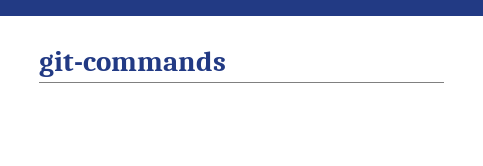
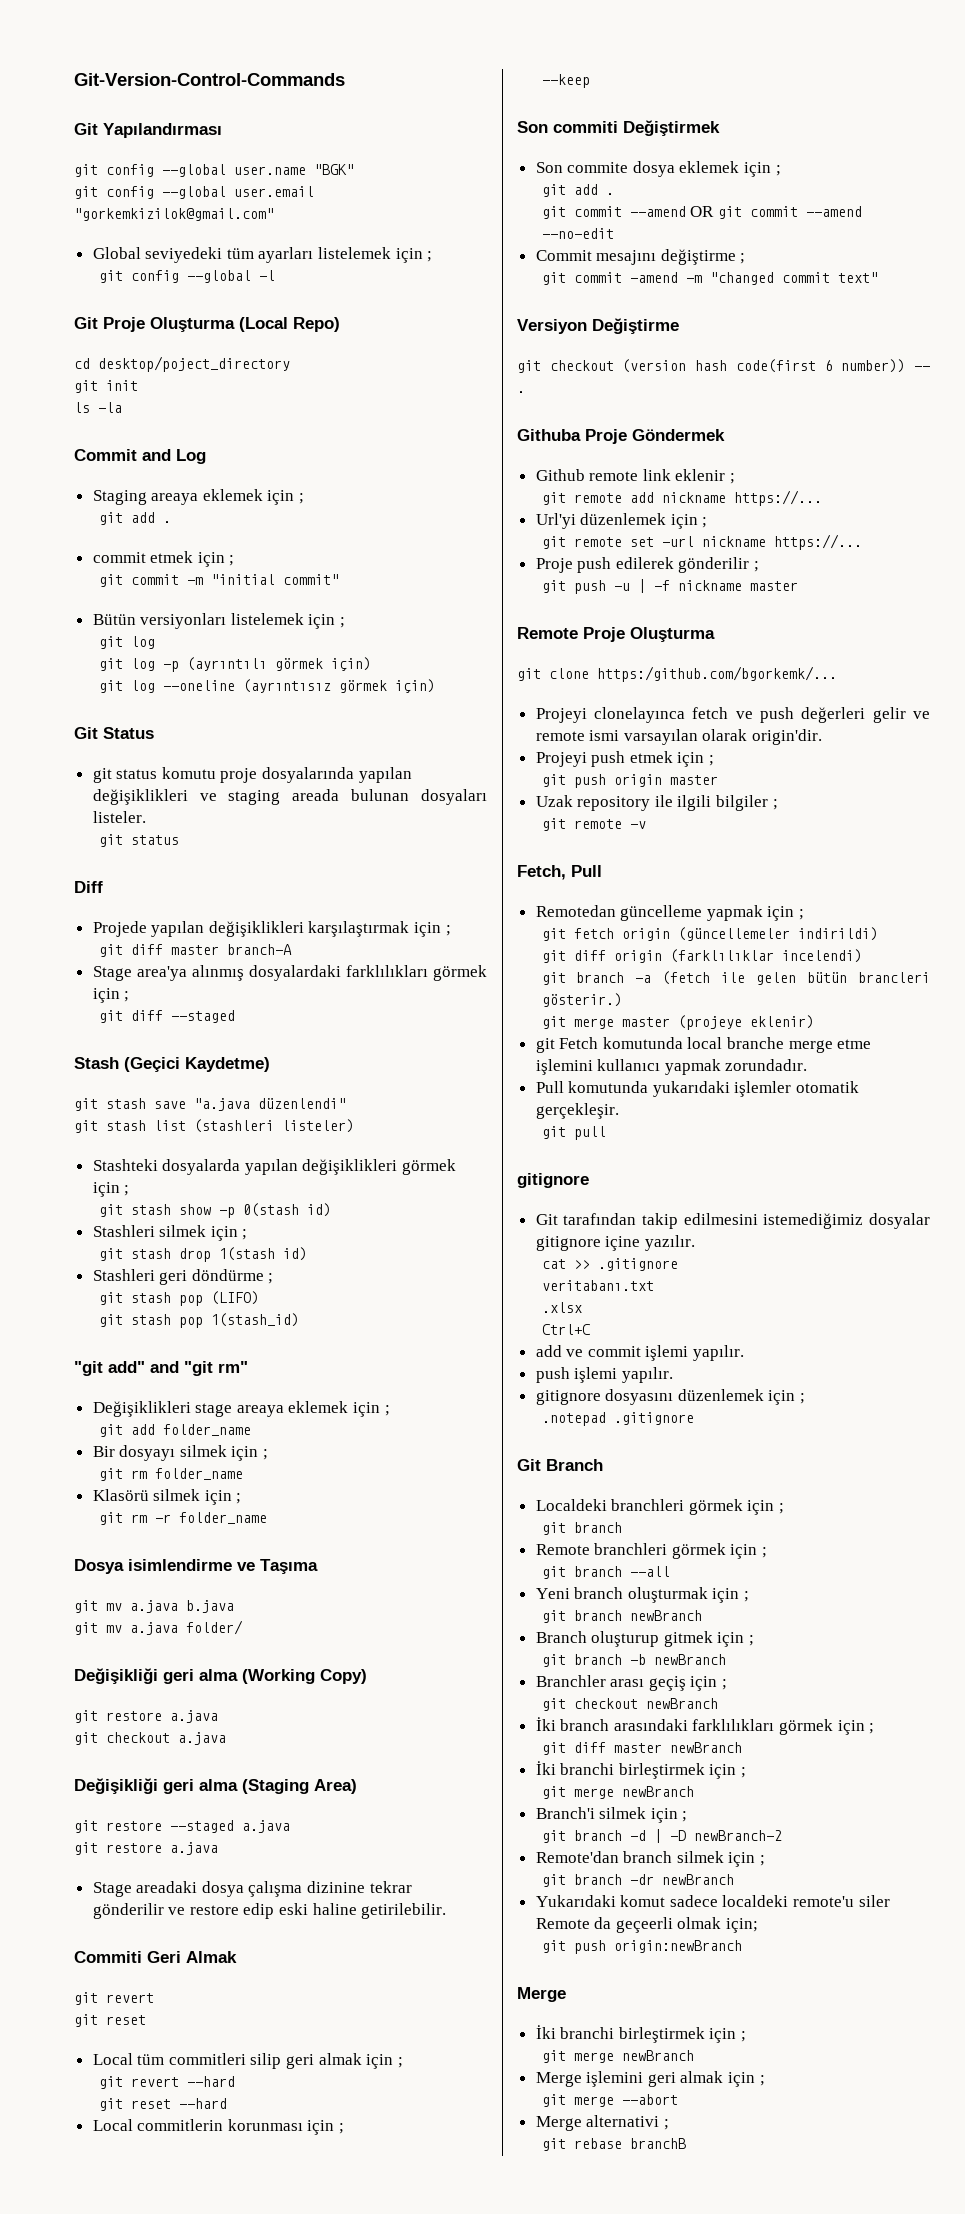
[39,51,226,77] git-commands -> [74,73,345,86] [74,123,222,138] [74,164,354,177] [74,186,314,199] [74,208,274,221] [92,247,433,263] [98,270,275,283] [74,317,340,332] [74,356,290,372] [74,380,138,393] [74,402,122,413] [74,449,206,464] [92,489,305,505] [98,512,171,525] [92,551,235,567] [98,574,339,587] [92,613,346,629] [98,636,155,649] [98,657,371,672] [98,679,435,693] [74,727,154,739] [92,767,412,783] [92,789,488,805] [92,811,146,823] [98,834,179,847] [74,881,103,893] [92,921,451,937] [98,944,292,957] [92,965,487,981] [92,988,130,1003] [98,1010,235,1023] [74,1057,270,1072] [74,1098,346,1111] [74,1119,354,1133] [92,1159,457,1175] [92,1182,130,1197] [98,1203,331,1218] [92,1225,248,1241] [98,1247,307,1262] [92,1269,274,1285] [98,1291,259,1306] [98,1313,299,1328] [74,1361,248,1376] [92,1401,390,1417] [98,1424,251,1437] [92,1445,269,1461] [98,1468,243,1481] [92,1489,242,1505] [98,1512,267,1525] [74,1559,318,1574] [74,1600,234,1613] [74,1620,243,1635] [74,1668,367,1684] [74,1710,218,1723] [74,1732,226,1745] [74,1778,357,1794] [74,1820,290,1833] [74,1842,218,1855] [92,1881,412,1897] [92,1903,447,1919] [74,1951,237,1963] [74,1992,154,2005] [74,2014,146,2027] [92,2053,403,2069] [98,2076,235,2089] [98,2098,227,2111] [92,2119,345,2135] [541,74,590,88] [517,120,720,136] [535,161,781,177] [541,184,614,197] [541,206,862,219] [541,228,614,239] [535,249,746,265] [541,272,878,285] [517,318,679,334] [517,359,930,373] [517,391,525,393] [517,429,725,444] [535,469,736,484] [541,490,822,506] [535,513,708,529] [541,534,862,550] [535,557,760,573] [541,579,798,594] [517,627,715,642] [517,666,837,682] [535,707,930,723] [535,729,823,745] [535,751,715,767] [541,774,718,788] [535,795,778,811] [541,818,646,831] [517,865,602,880] [535,905,805,921] [541,927,878,941] [541,949,862,963] [541,971,930,985] [541,993,622,1007] [541,1015,814,1030] [535,1037,872,1053] [535,1059,808,1075] [535,1081,860,1097] [535,1103,619,1119] [541,1126,606,1140] [517,1173,589,1188] [535,1213,930,1229] [535,1235,695,1251] [541,1258,678,1271] [541,1280,654,1291] [541,1302,582,1313] [541,1324,590,1335] [535,1345,745,1361] [535,1367,673,1383] [535,1389,806,1405] [541,1412,694,1426] [517,1459,603,1471] [535,1499,785,1515] [541,1522,622,1535] [535,1543,768,1559] [541,1566,670,1579] [535,1587,750,1603] [541,1610,702,1623] [535,1631,755,1647] [541,1654,726,1667] [535,1675,728,1691] [541,1698,718,1711] [535,1717,875,1735] [541,1742,742,1755] [535,1761,747,1779] [541,1786,694,1799] [535,1807,688,1823] [541,1829,782,1843] [535,1851,766,1867] [541,1874,734,1887] [535,1895,890,1907] [535,1917,759,1933] [541,1940,742,1954] [517,1987,566,2002] [535,2025,747,2043] [541,2050,694,2063] [535,2071,765,2087] [541,2094,678,2107] [535,2115,669,2131] [541,2138,686,2151] Git-Version-Control-Commands // Git Yapılandırması // git config --global user.name "BGK" // git config --global user.email "gorkemkizilok@gmail.com" // Global seviyedeki tüm ayarları listelemek için ; // git config --global -l // Git Proje Oluşturma (Local Repo) // cd desktop/poject_directory // git init // ls -la // Commit and Log // Staging areaya eklemek için ; // git add . // commit etmek için ; // git commit -m "initial commit" // Bütün versiyonları listelemek için ; // git log // git log -p (ayrıntılı görmek için) // git log --oneline (ayrıntısız görmek için) // Git Status // git status komutu proje dosyalarında yapılan değişiklikleri ve staging areada bulunan dosyaları listeler. // git status // Diff // Projede yapılan değişiklikleri karşılaştırmak için ; // git diff master branch-A // Stage area'ya alınmış dosyalardaki farklılıkları görmek için ; // git diff --staged // Stash (Geçici Kaydetme) // git stash save "a.java düzenlendi" // git stash list (stashleri listeler) // Stashteki dosyalarda yapılan değişiklikleri görmek için ; // git stash show -p 0(stash id) // Stashleri silmek için ; // git stash drop 1(stash id) // Stashleri geri döndürme ; // git stash pop (LIFO) // git stash pop 1(stash_id) // "git add" and "git rm" // Değişiklikleri stage areaya eklemek için ; // git add folder_name // Bir dosyayı silmek için ; // git rm folder_name // Klasörü silmek için ; // git rm -r folder_name // Dosya isimlendirme ve Taşıma // git mv a.java b.java // git mv a.java folder/ // Değişikliği geri alma (Working Copy) // git restore a.java // git checkout a.java // Değişikliği geri alma (Staging Area) // git restore --staged a.java // git restore a.java // Stage areadaki dosya çalışma dizinine tekrar gönderilir ve restore edip eski haline getirilebilir. // Commiti Geri Almak // git revert // git reset // Local tüm commitleri silip geri almak için ; // git revert --hard // git reset --hard // Local commitlerin korunması için ; // --keep // Son commiti Değiştirmek // Son commite dosya eklemek için ; // git add . // git commit --amend OR git commit --amend --no-edit // Commit mesajını değiştirme ; // git commit -amend -m "changed commit text" // Versiyon Değiştirme // git checkout (version hash code(first 6 number)) -- . // Githuba Proje Göndermek // Github remote link eklenir ; // git remote add nickname https://... // Url'yi düzenlemek için ; // git remote set -url nickname https://... // Proje push edilerek gönderilir ; // git push -u | -f nickname master // Remote Proje Oluşturma // git clone https:/github.com/bgorkemk/... // Projeyi clonelayınca fetch ve push değerleri gelir ve remote ismi varsayılan olarak origin'dir. // Projeyi push etmek için ; // git push origin master // Uzak repository ile ilgili bilgiler ; // git remote -v // Fetch, Pull // Remotedan güncelleme yapmak için ; // git fetch origin (güncellemeler indirildi) // git diff origin (farklılıklar incelendi) // git branch -a (fetch ile gelen bütün brancleri gösterir.) // git merge master (projeye eklenir) // git Fetch komutunda local branche merge etme işlemini kullanıcı yapmak zorundadır. // Pull komutunda yukarıdaki işlemler otomatik gerçekleşir. // git pull // gitignore // Git tarafından takip edilmesini istemediğimiz dosyalar gitignore içine yazılır. // cat >> .gitignore // veritabanı.txt // .xlsx // Ctrl+C // add ve commit işlemi yapılır. // push işlemi yapılır. // gitignore dosyasını düzenlemek için ; // .notepad .gitignore // Git Branch // Localdeki branchleri görmek için ; // git branch // Remote branchleri görmek için ; // git branch --all // Yeni branch oluşturmak için ; // git branch newBranch // Branch oluşturup gitmek için ; // git branch -b newBranch // Branchler arası geçiş için ; // git checkout newBranch // İki branch arasındaki farklılıkları görmek için ; // git diff master newBranch // İki branchi birleştirmek için ; // git merge newBranch // Branch'i silmek için ; // git branch -d | -D newBranch-2 // Remote'dan branch silmek için ; // git branch -dr newBranch // Yukarıdaki komut sadece localdeki remote'u siler Remote da geçeerli olmak için; // git push origin:newBranch // Merge // İki branchi birleştirmek için ; // git merge newBranch // Merge işlemini geri almak için ; // git merge --abort // Merge alternativi ; // git rebase branchB

